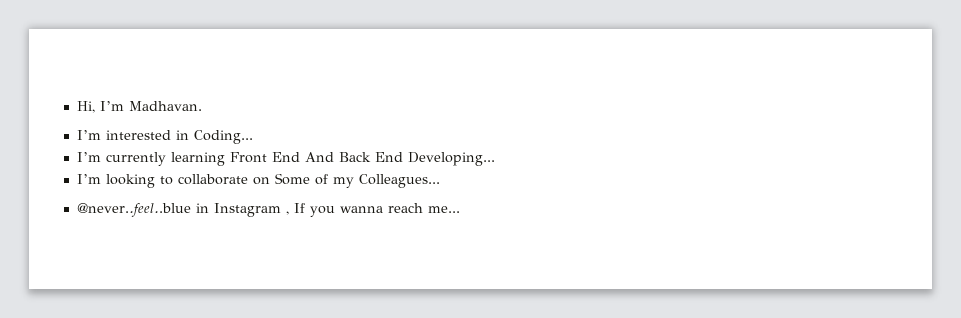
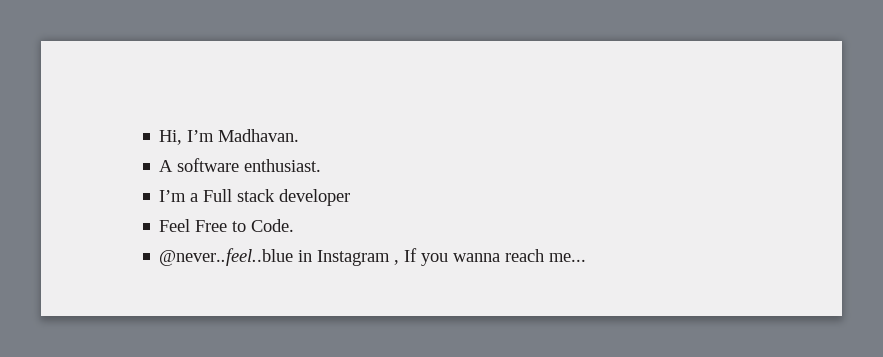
[76,130,253,144] [76,152,495,166] [76,173,440,188] I’m interested in Coding... // I’m currently learning Front End And Back End Developing... // I’m looking to collaborate on Some of my Colleagues... -> [159,158,322,172] [159,189,351,206] [159,219,295,232] A software enthusiast. // I’m a Full stack developer // Feel Free to Code.

